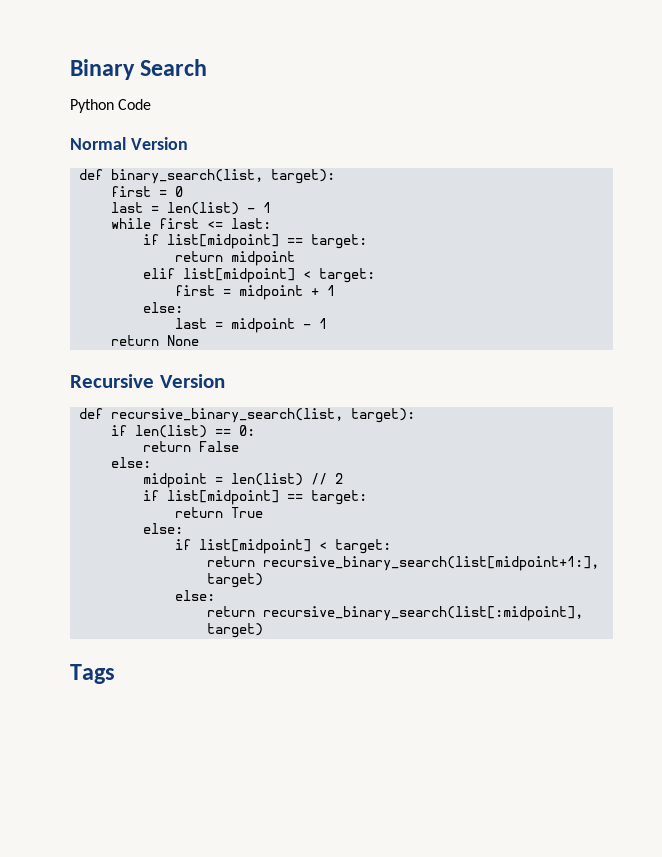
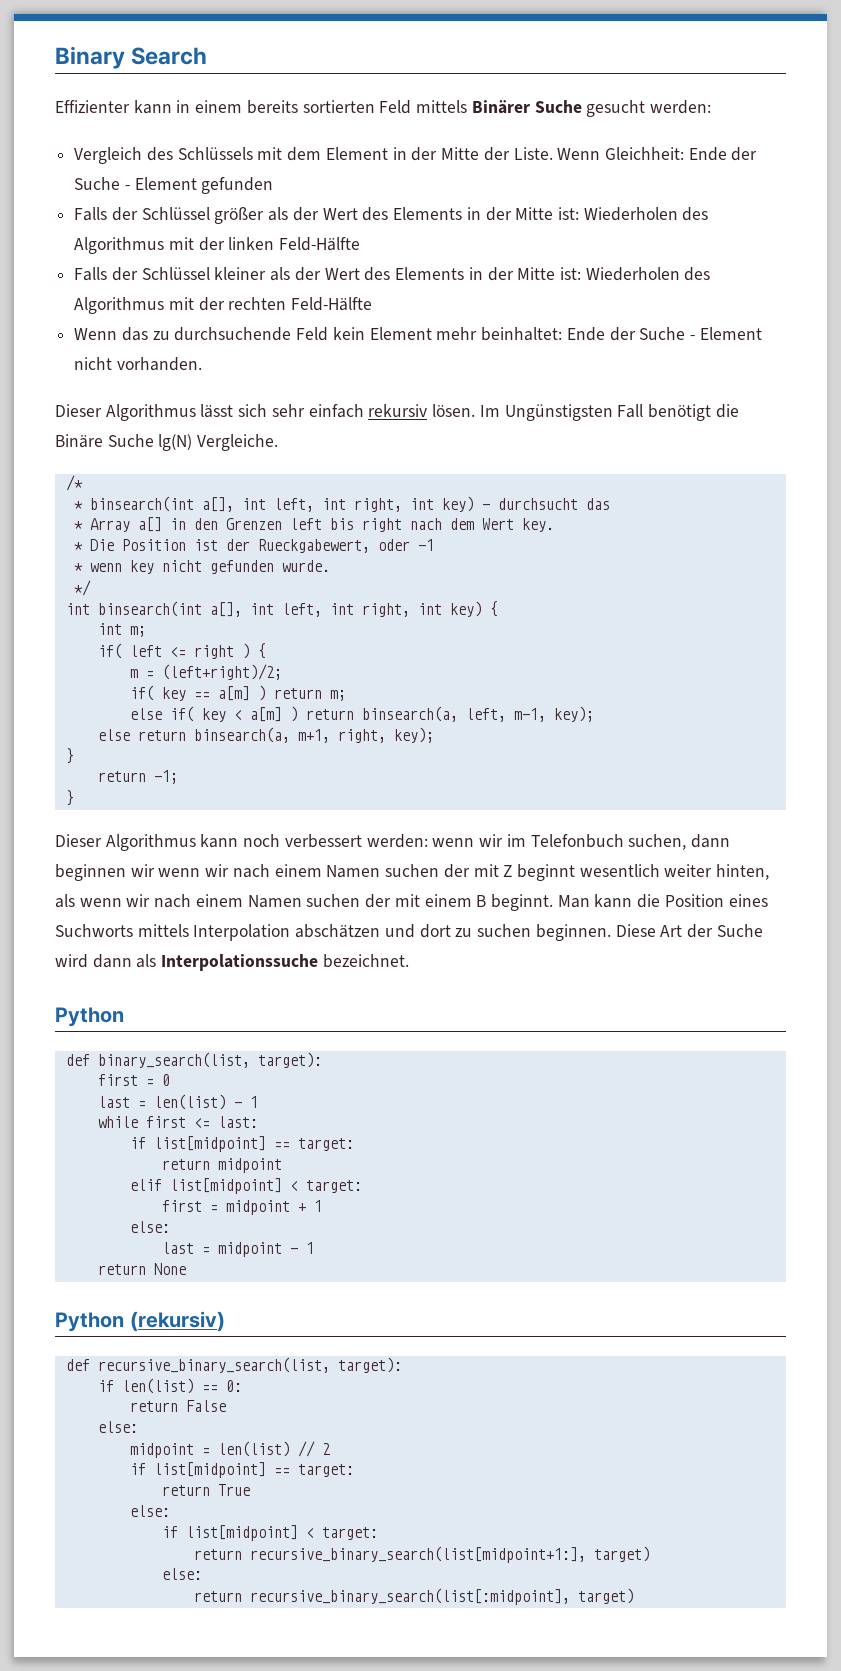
[70,99,152,113] [70,137,188,150] Python Code // Normal Version -> [55,100,711,117] [74,147,758,164] [74,177,274,194] [74,207,709,224] [74,237,361,254] [74,267,711,281] [74,297,373,314] [74,327,762,341] [74,357,202,371] [55,404,739,421] [55,434,279,451] [65,475,83,491] [73,496,610,512] [73,517,554,532] [73,539,434,553] [73,560,330,574] [73,580,91,596] [65,601,498,617] [97,623,146,637] [97,643,266,659] [129,664,282,680] [129,685,346,701] [129,706,594,722] [97,727,434,743] [65,748,74,764] [97,770,178,784] [65,790,74,806] [55,834,730,851] [55,864,770,881] [55,894,768,911] [55,924,763,941] [55,954,409,971] [55,1007,124,1027] Effizienter kann in einem bereits sortierten Feld mittels Binärer Suche gesucht werden: // Vergleich des Schlüssels mit dem Element in der Mitte der Liste. Wenn Gleichheit: Ende der Suche - Element gefunden // Falls der Schlüssel größer als der Wert des Elements in der Mitte ist: Wiederholen des Algorithmus mit der linken Feld-Hälfte // Falls der Schlüssel kleiner als der Wert des Elements in der Mitte ist: Wiederholen des Algorithmus mit der rechten Feld-Hälfte // Wenn das zu durchsuchende Feld kein Element mehr beinhaltet: Ende der Suche - Element nicht vorhanden. // Dieser Algorithmus lässt sich sehr einfach rekursiv lösen. Im Ungünstigsten Fall benötigt die Binäre Suche lg(N) Vergleiche. // /* // * binsearch(int a[], int left, int right, int key) - durchsucht das // * Array a[] in den Grenzen left bis right nach dem Wert key. // * Die Position ist der Rueckgabewert, oder -1 // * wenn key nicht gefunden wurde. // */ // int binsearch(int a[], int left, int right, int key) { // int m; // if( left <= right ) { // m = (left+right)/2; // if( key == a[m] ) return m; // else if( key < a[m] ) return binsearch(a, left, m-1, key); // else return binsearch(a, m+1, right, key); // } // return -1; // } // Dieser Algorithmus kann noch verbessert werden: wenn wir im Telefonbuch suchen, dann beginnen wir wenn wir nach einem Namen suchen der mit Z beginnt wesentlich weiter hinten, als wenn wir nach einem Namen suchen der mit einem B beginnt. Man kann die Position eines Suchworts mittels Interpolation abschätzen und dort zu suchen beginnen. Diese Art der Suche wird dann als Interpolationssuche bezeichnet. // Python
[70,374,225,388] Recursive Version -> [55,1311,225,1332] Python (rekursiv)
[70,664,115,684] // Tags -> (634, 1596) none

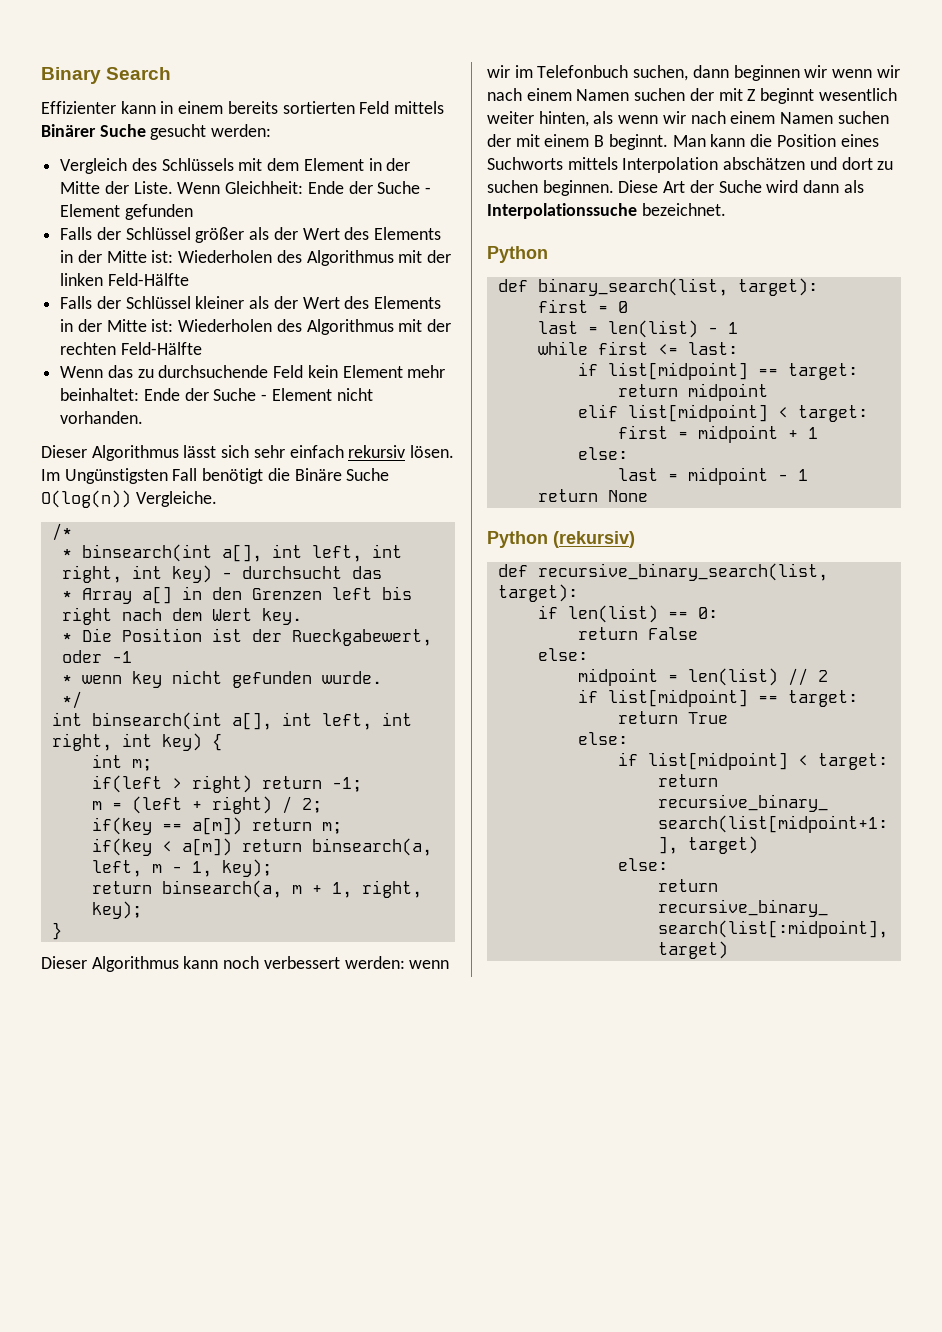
[158,434,193,451] lg(N) -> [41,490,131,508] O(log(n))
[97,643,266,659] [129,664,282,680] [129,685,346,701] [129,706,594,722] [97,727,330,743] if( left <= right ) { // m = (left+right)/2; // if( key == a[m] ) return m; // else if( key < a[m] ) return binsearch(a, left, m-1, key); // else return binsearch(a, m+1, -> [91,775,362,793] [91,796,322,814] [91,817,342,835] [91,838,432,856] [91,859,272,877] [91,880,352,898] if(left > right) return -1; // m = (left + right) / 2; // if(key == a[m]) return m; // if(key < a[m]) return binsearch(a, left, m - 1, key); // return binsearch(a, m + 1,
[97,770,178,784] [65,790,74,806] // return -1; // } -> (62, 931) none

